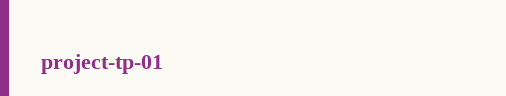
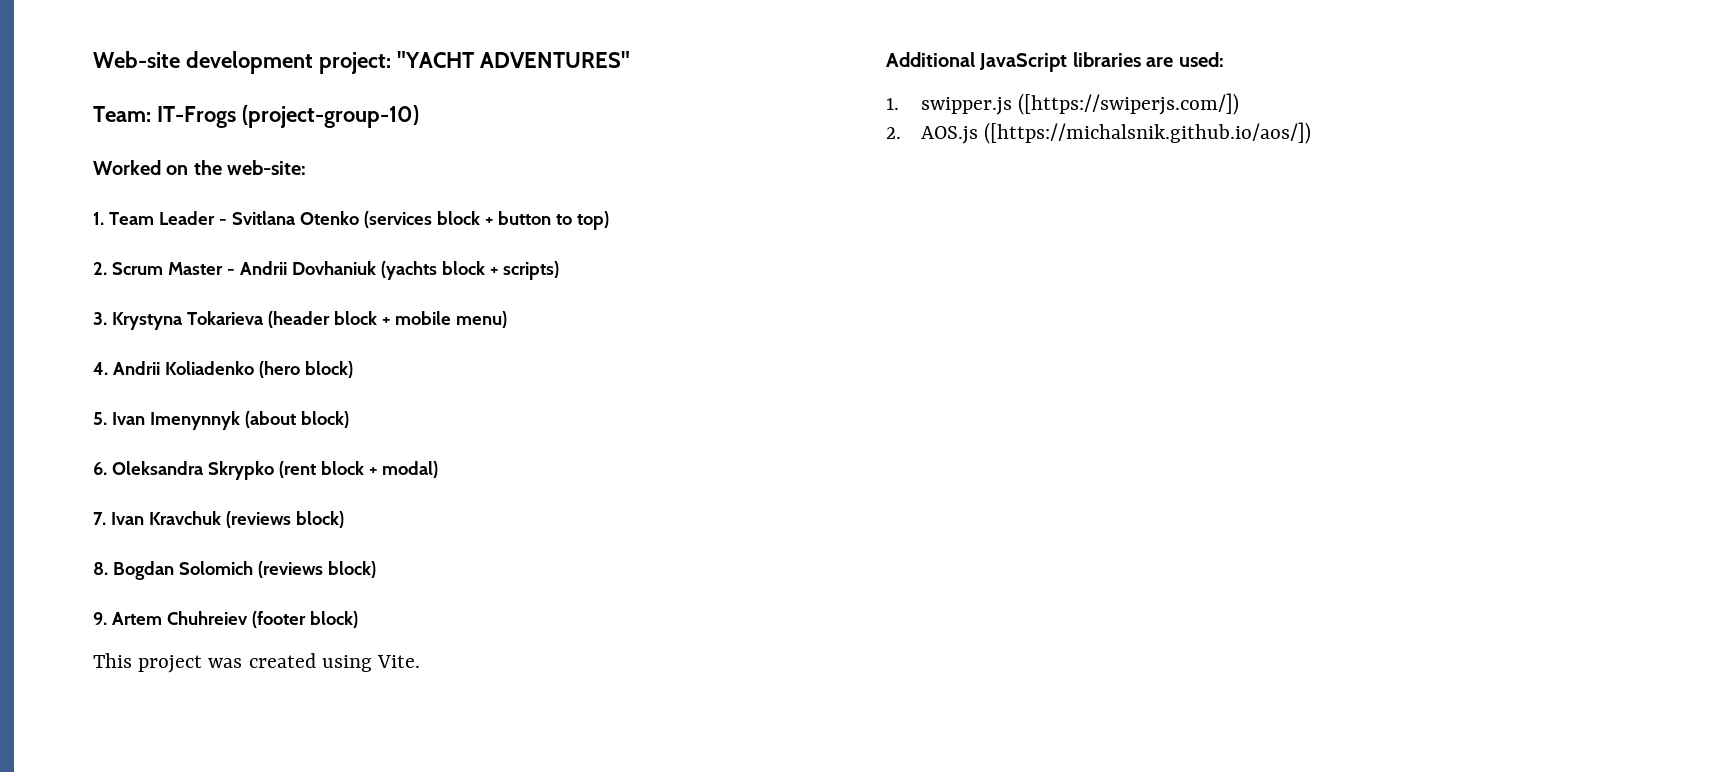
[41,54,163,74] project-tp-01 -> [93,51,630,74] [93,105,419,128] [93,160,307,175] [93,211,609,230] [93,261,559,280] [93,311,507,330] [93,361,353,378] [93,411,349,430] [93,461,438,480] [93,511,344,528] [93,561,376,580] [93,611,358,628] [93,653,421,673] [886,52,1224,72] [886,93,1239,115] [886,122,1311,144] Web-site development project: "YACHT ADVENTURES" // Team: IT-Frogs (project-group-10) // Worked on the web-site: // 1. Team Leader - Svitlana Otenko (services block + button to top) // 2. Scrum Master - Andrii Dovhaniuk (yachts block + scripts) // 3. Krystyna Tokarieva (header block + mobile menu) // 4. Andrii Koliadenko (hero block) // 5. Ivan Imenynnyk (about block) // 6. Oleksandra Skrypko (rent block + modal) // 7. Ivan Kravchuk (reviews block) // 8. Bogdan Solomich (reviews block) // 9. Artem Chuhreiev (footer block) // This project was created using Vite. // Additional JavaScript libraries are used: // 1. swipper.js ([https://swiperjs.com/]) // 2. AOS.js ([https://michalsnik.github.io/aos/])

